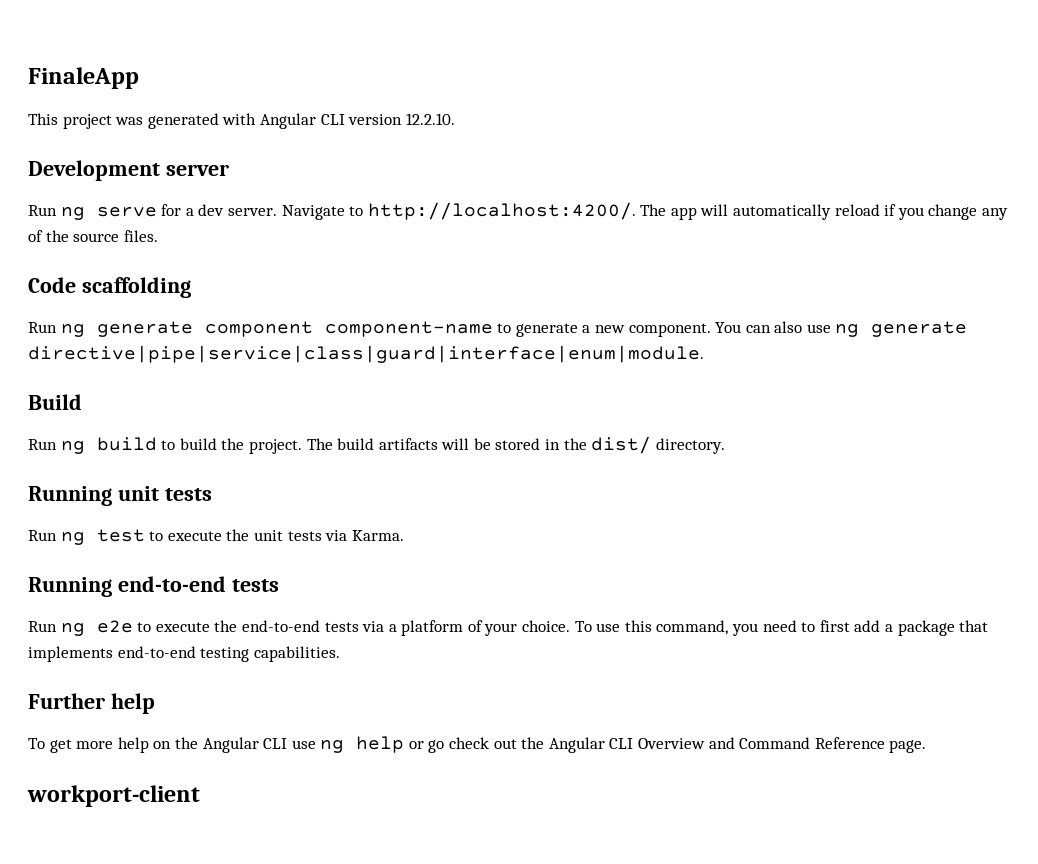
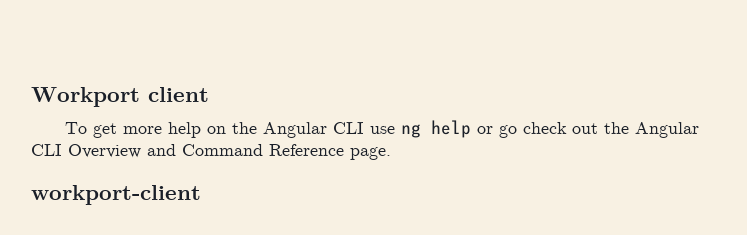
[28,67,139,89] [28,113,455,129] [28,160,229,181] [28,202,1009,220] [28,230,158,242] [28,277,191,298] [28,321,968,337] [28,345,704,363] [28,394,82,410] [28,436,725,454] [28,486,212,506] [28,529,404,545] [28,576,279,597] [28,620,989,636] [28,646,340,662] [28,693,155,714] FinaleApp // This project was generated with Angular CLI version 12.2.10. // Development server // Run ng serve for a dev server. Navigate to http://localhost:4200/. The app will automatically reload if you change any of the source files. // Code scaffolding // Run ng generate component component-name to generate a new component. You can also use ng generate directive|pipe|service|class|guard|interface|enum|module. // Build // Run ng build to build the project. The build artifacts will be stored in the dist/ directory. // Running unit tests // Run ng test to execute the unit tests via Karma. // Running end-to-end tests // Run ng e2e to execute the end-to-end tests via a platform of your choice. To use this command, you need to first add a package that implements end-to-end testing capabilities. // Further help -> [31,87,209,107] Workport client

